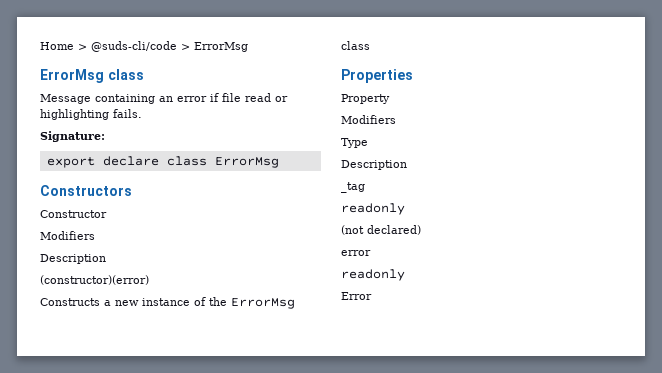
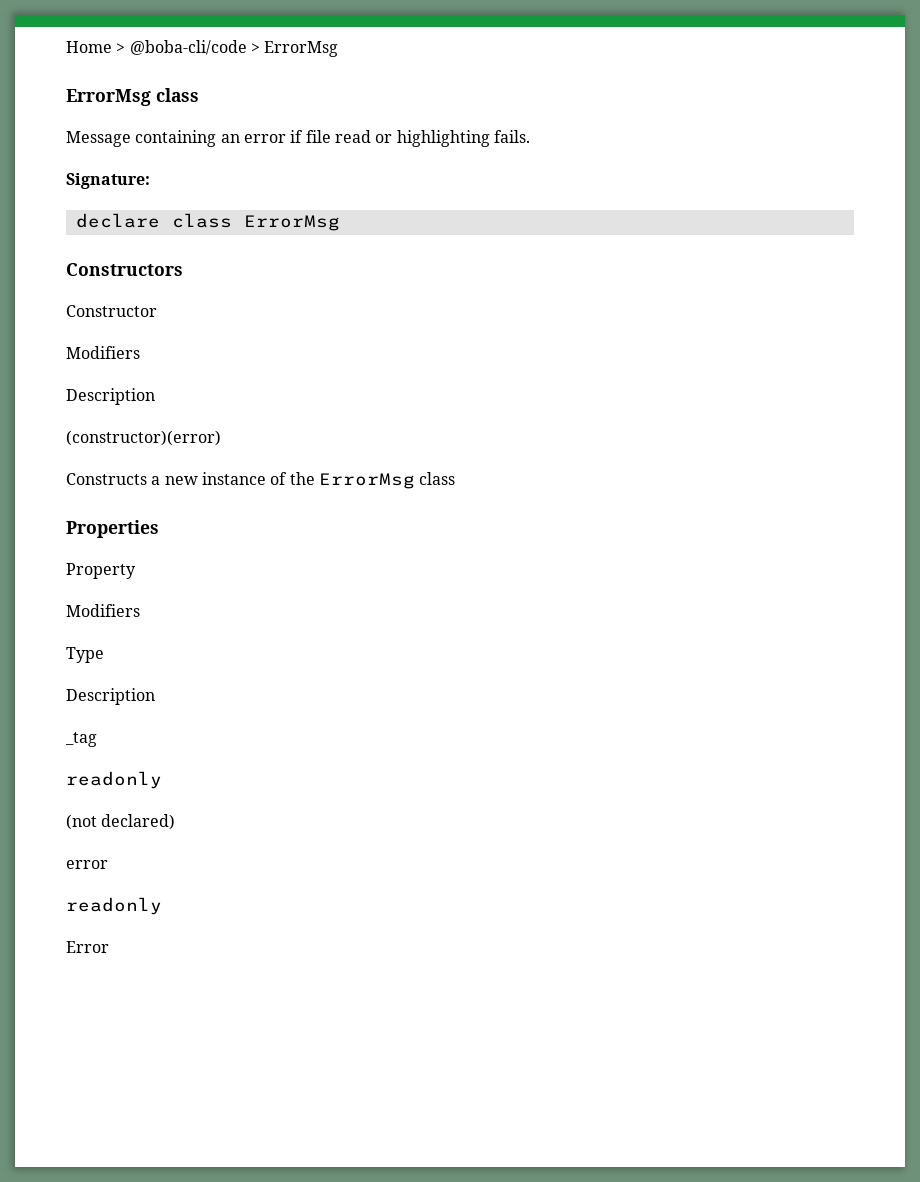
[91,41,177,52] @suds-cli/code -> [129,40,247,55] @boba-cli/code
[46,157,95,168] export -> (150, 181) none

